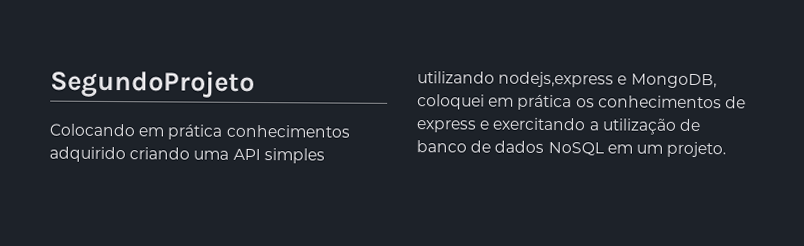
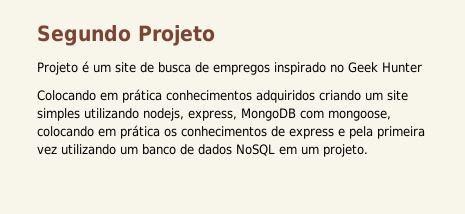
[50,69,255,98] [49,123,350,140] [49,146,325,164] [417,71,717,89] [417,94,485,110] SegundoProjeto // Colocando em prática conhecimentos adquirido criando uma API simples utilizando nodejs,express e MongoDB, coloquei -> [37,25,215,46] [37,61,422,75] [37,89,408,103] [37,108,391,121] [37,126,94,137] Segundo Projeto // Projeto é um site de busca de empregos inspirado no Geek Hunter // Colocando em prática conhecimentos adquiridos criando um site simples utilizando nodejs, express, MongoDB com mongoose, colocando
[492,117,701,135] exercitando a utilização de -> [349,126,425,139] [37,144,138,155] pela primeira vez utilizando um

